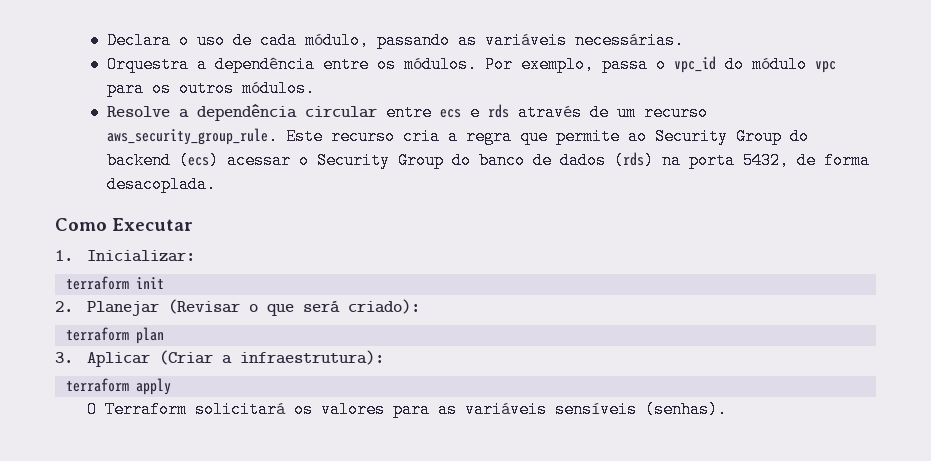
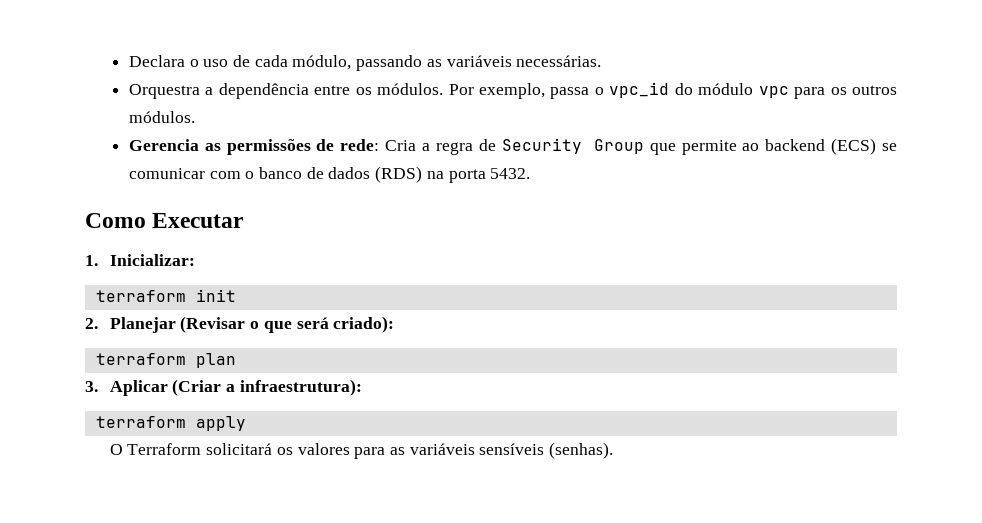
[106,104,708,121] [106,128,809,145] [106,152,471,169] Resolve a dependência circular entre ecs e rds através de um recurso aws_security_group_rule. Este recurso cria a regra que permite ao Security Group do backend (ecs) acessar o Security Group do -> [128,138,897,155] [128,168,255,179] Gerencia as permissões de rede: Cria a regra de Security Group que permite ao backend (ECS) se comunicar com o
[613,152,654,169] (rds) -> [375,166,423,183] (RDS)
[742,152,870,169] [106,176,216,193] 5432, de forma desacoplada. -> [490,168,531,179] 5432.

